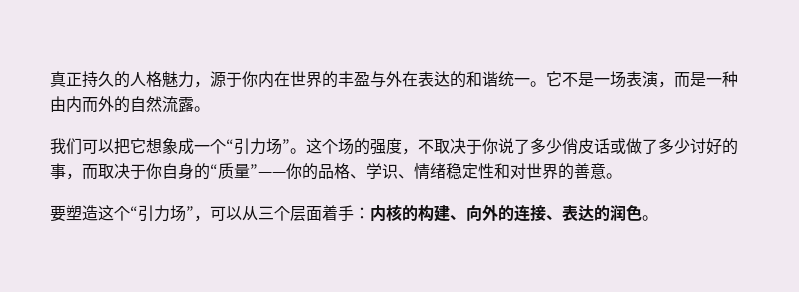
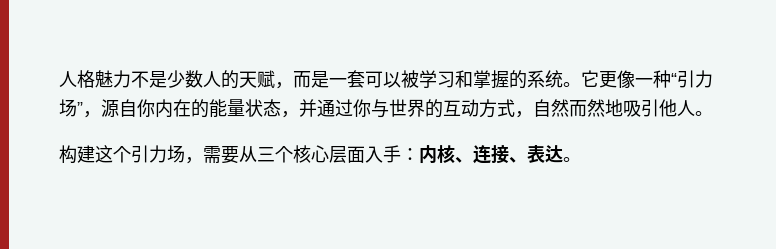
[50,71,738,88] [50,96,210,113] [50,138,738,155] [50,163,622,180] [50,204,514,222] 真正持久的人格魅力，源于你内在世界的丰盈与外在表达的和谐统一。它不是一场表演，而是一种由内而外的自然流露。 // 我们可以把它想象成一个“引力场”。这个场的强度，不取决于你说了多少俏皮话或做了多少讨好的事，而取决于你自身的“质量”——你的品格、学识、情绪稳定性和对世界的善意。 // 要塑造这个“引力场”，可以从三个层面着手：内核的构建、向外的 -> [59,70,713,89] [59,99,713,118] [59,145,473,164] 人格魅力不是少数人的天赋，而是一套可以被学习和掌握的系统。它更像一种“引力场”，源自你内在的能量状态，并通过你与世界的互动方式，自然而然地吸引他人。 // 构建这个引力场，需要从三个核心层面入手：内核、
[594,204,642,221] 的润色 -> (563, 154) none

